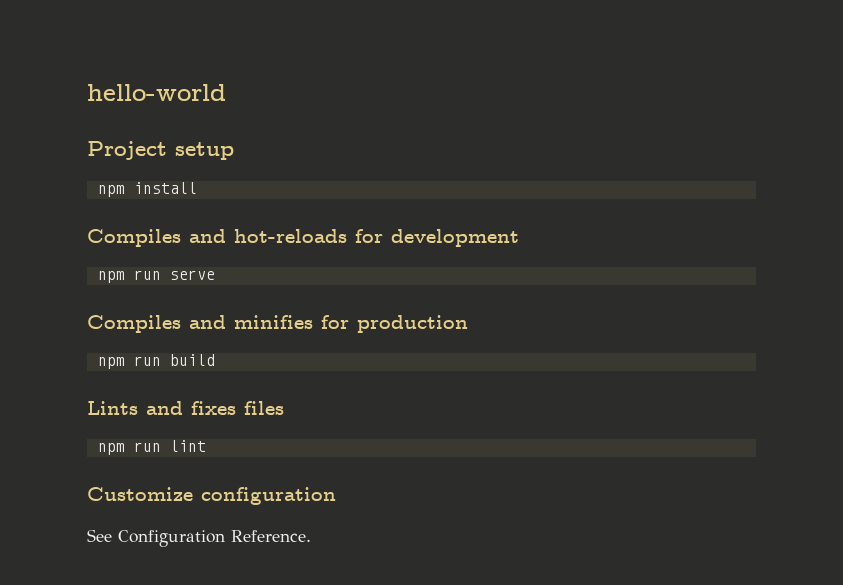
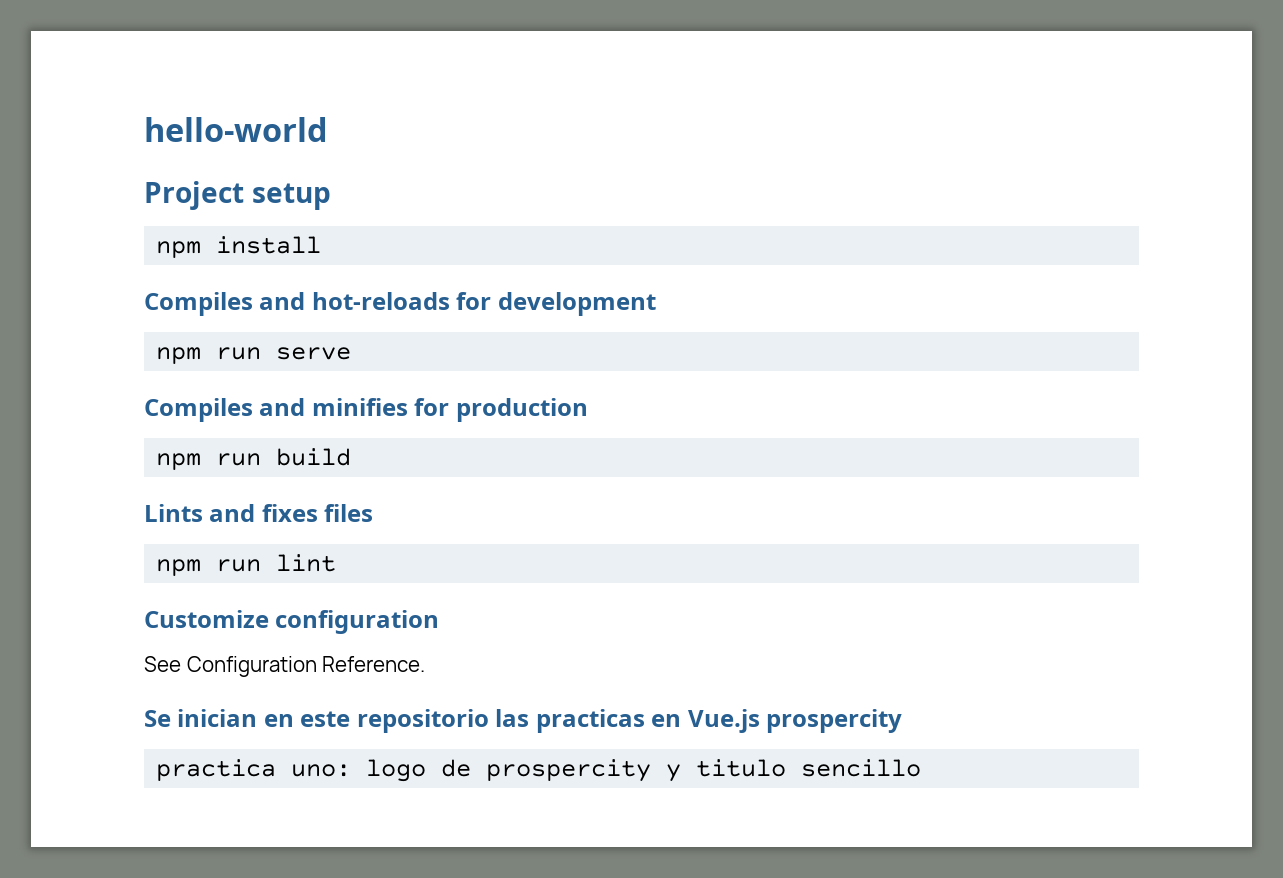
(311, 536) none -> [144,709,903,733] [156,759,922,782] // Se inician en este repositorio las practicas en Vue.js prospercity // practica uno: logo de prospercity y titulo sencillo

